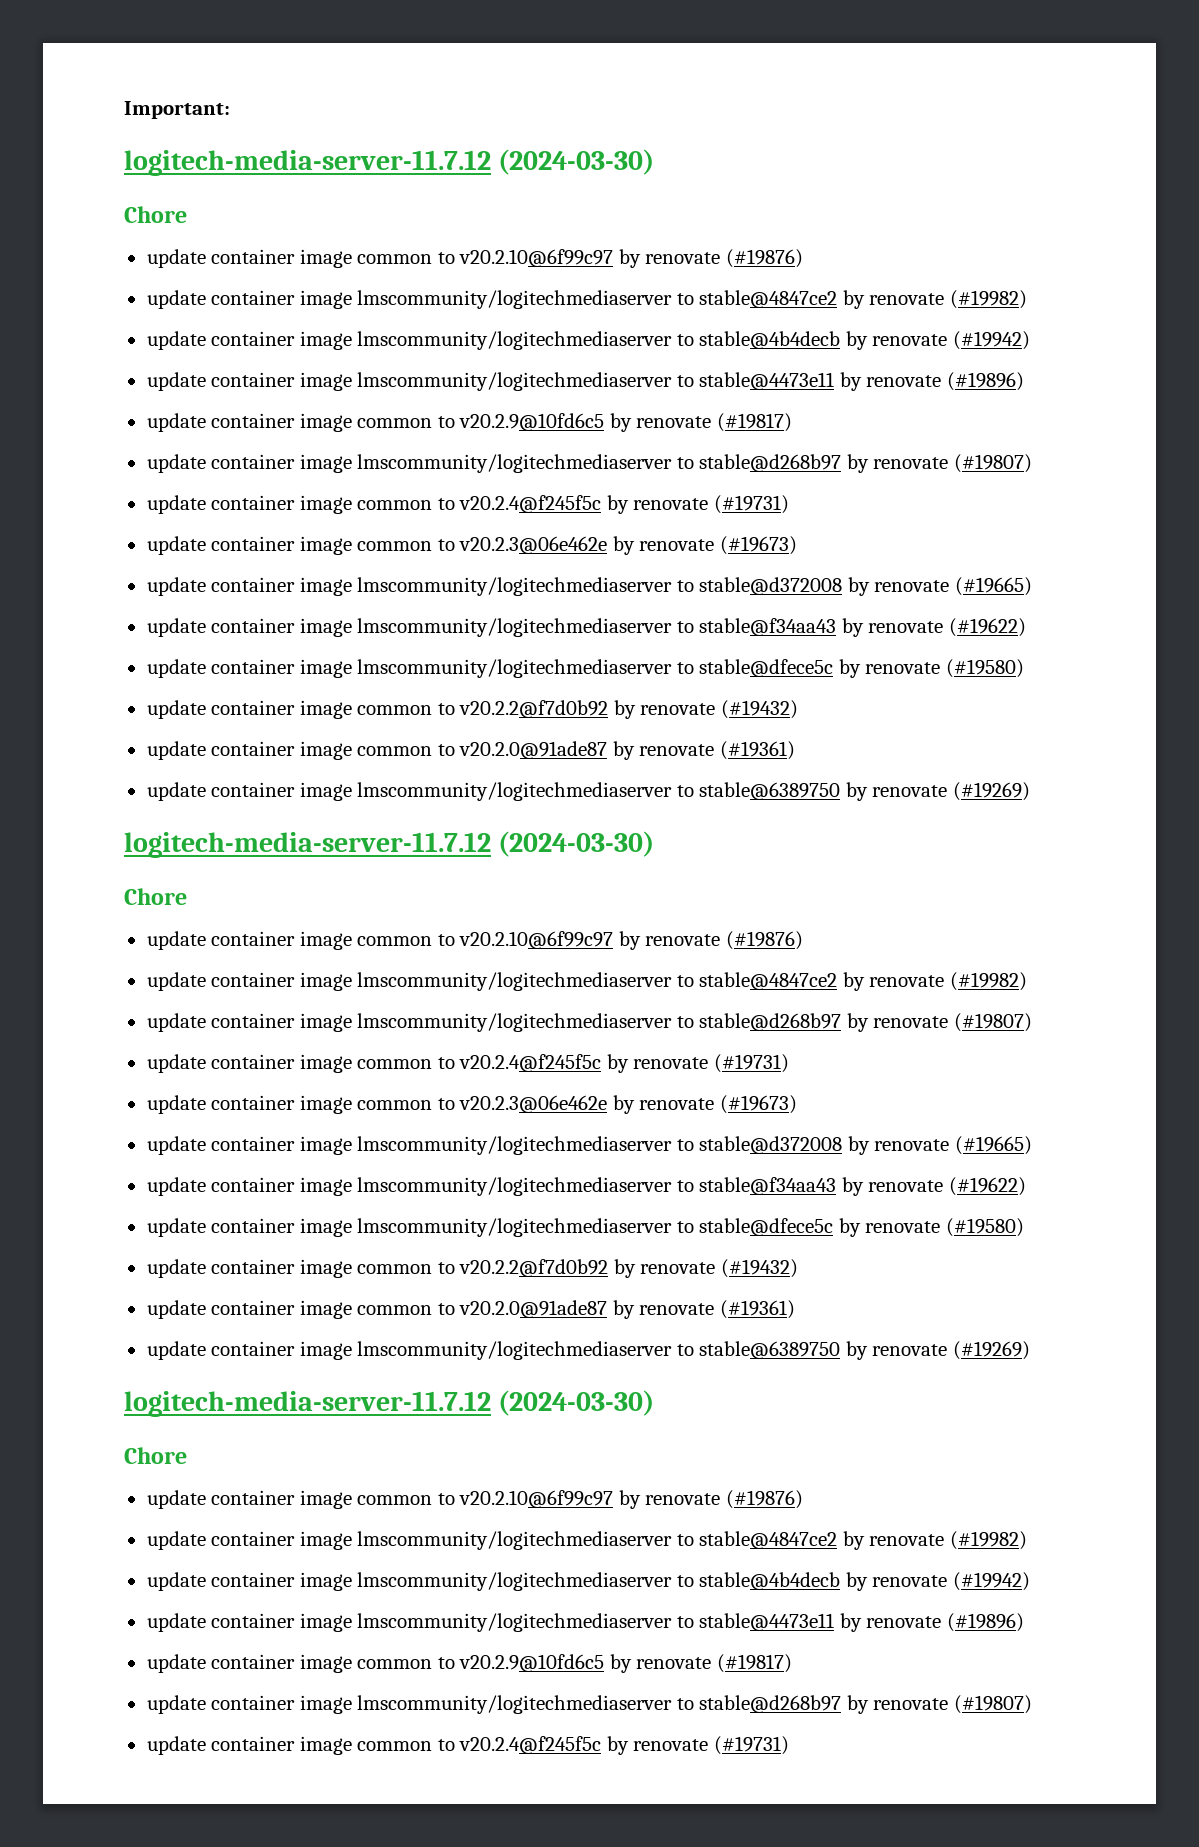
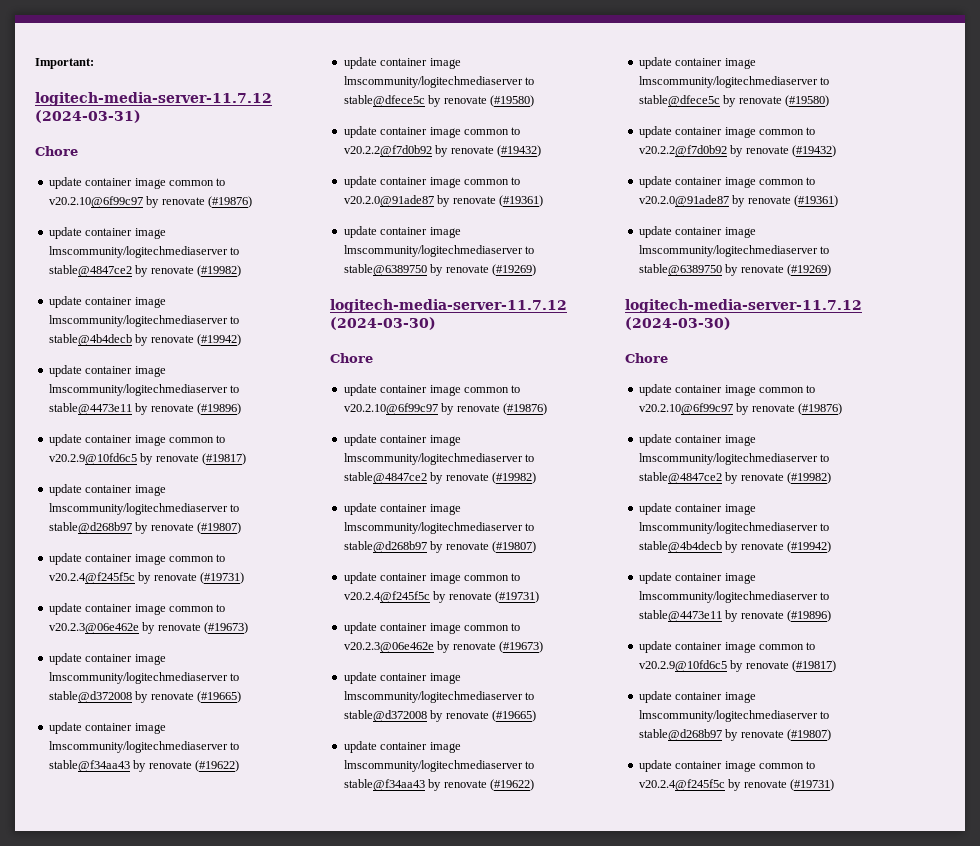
[498,149,655,175] (2024-03-30) -> [35,110,141,123] (2024-03-31)

